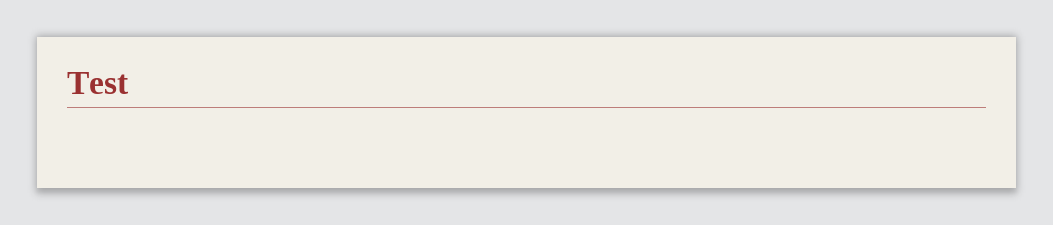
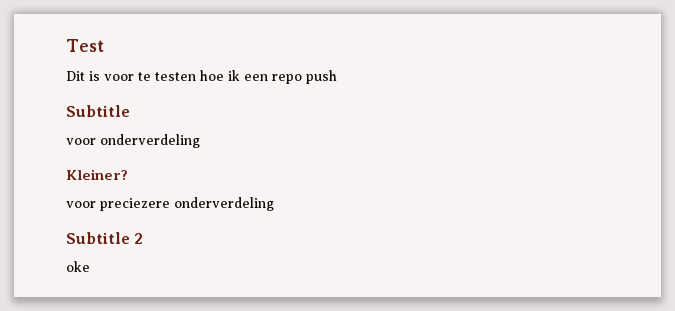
(129, 83) none -> [66,70,337,84] [66,105,130,117] [66,134,200,148] [66,169,128,180] [66,197,274,211] [66,232,144,244] [66,261,90,272] // Dit is voor te testen hoe ik een repo push // Subtitle // voor onderverdeling // Kleiner? // voor preciezere onderverdeling // Subtitle 2 // oke

